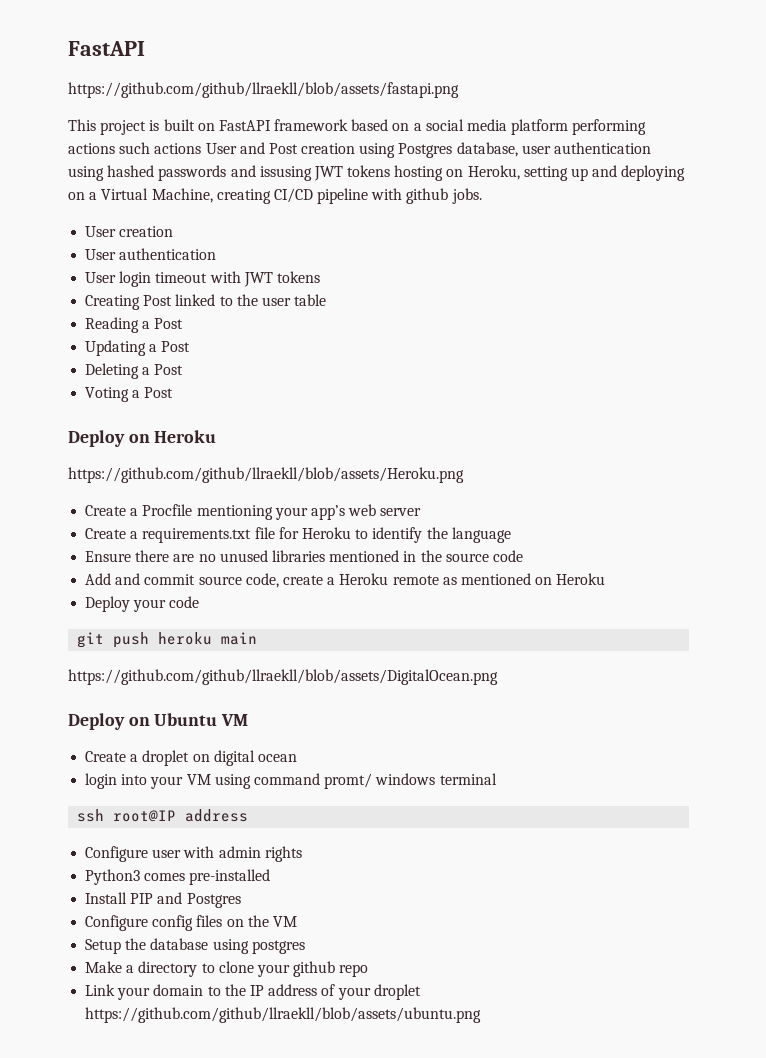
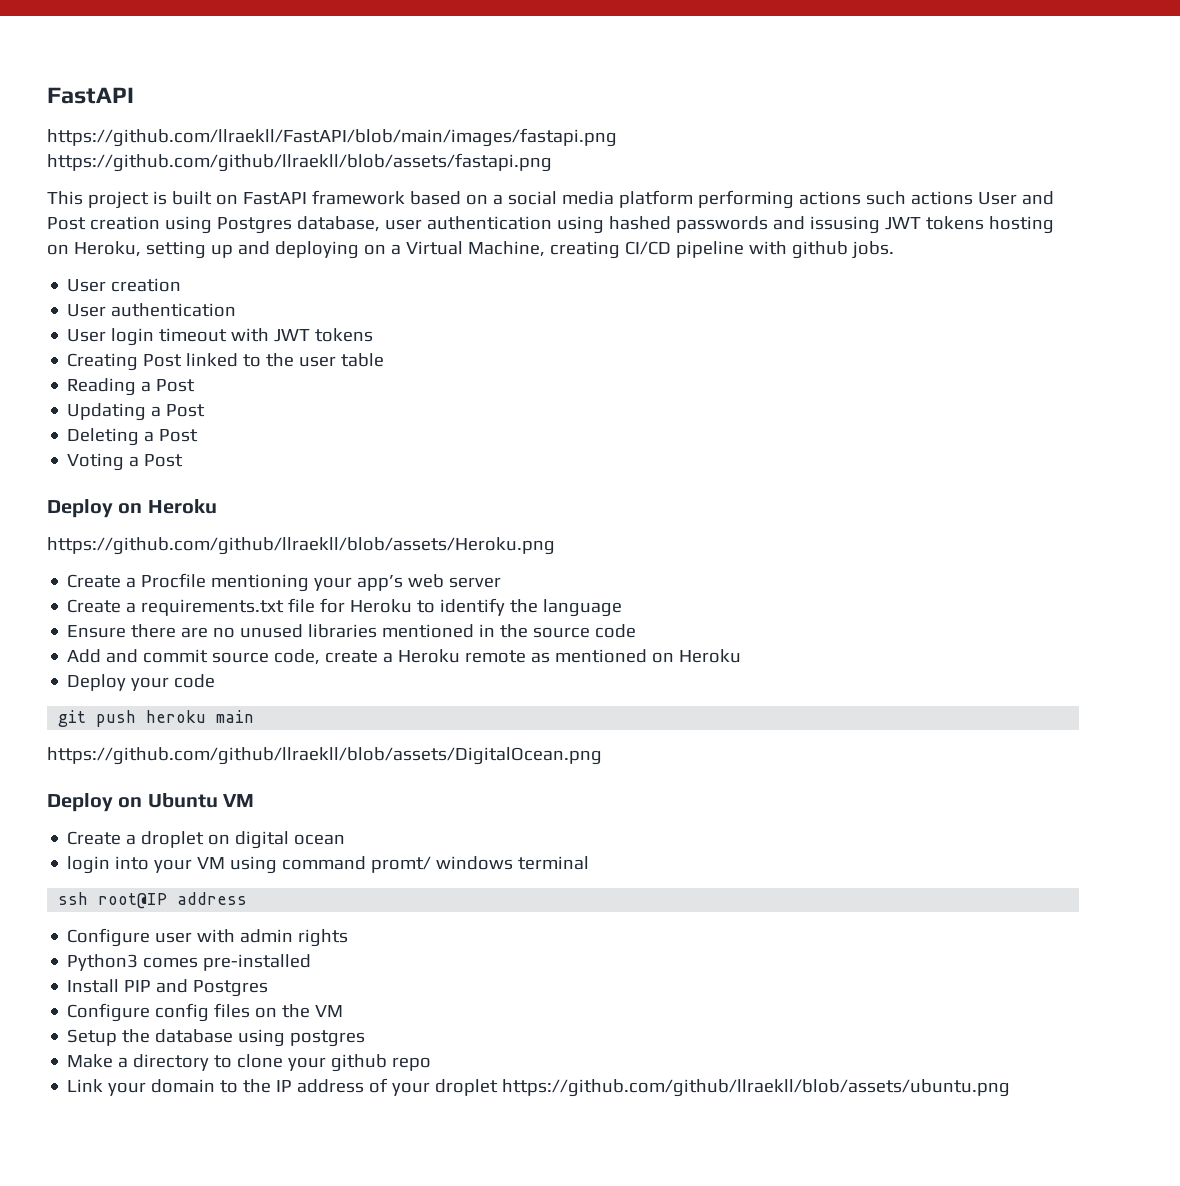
(145, 48) none -> [47,128,617,147] https://github.com/llraekll/FastAPI/blob/main/images/fastapi.png

